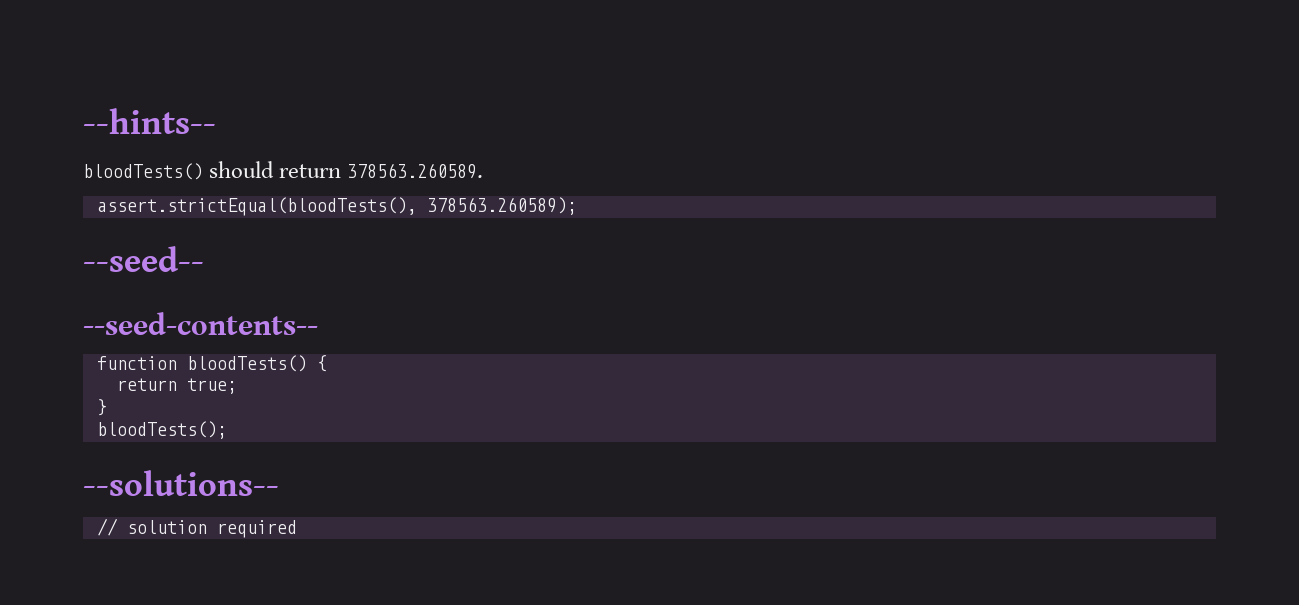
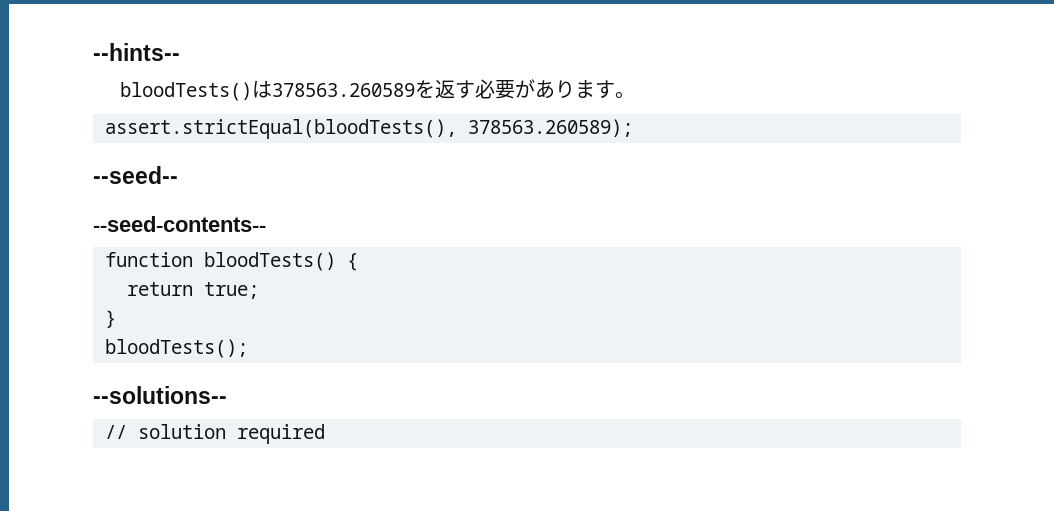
[209,161,484,179] should return 378563.260589. -> [251,79,635,99] は378563.260589を返す必要があります。

